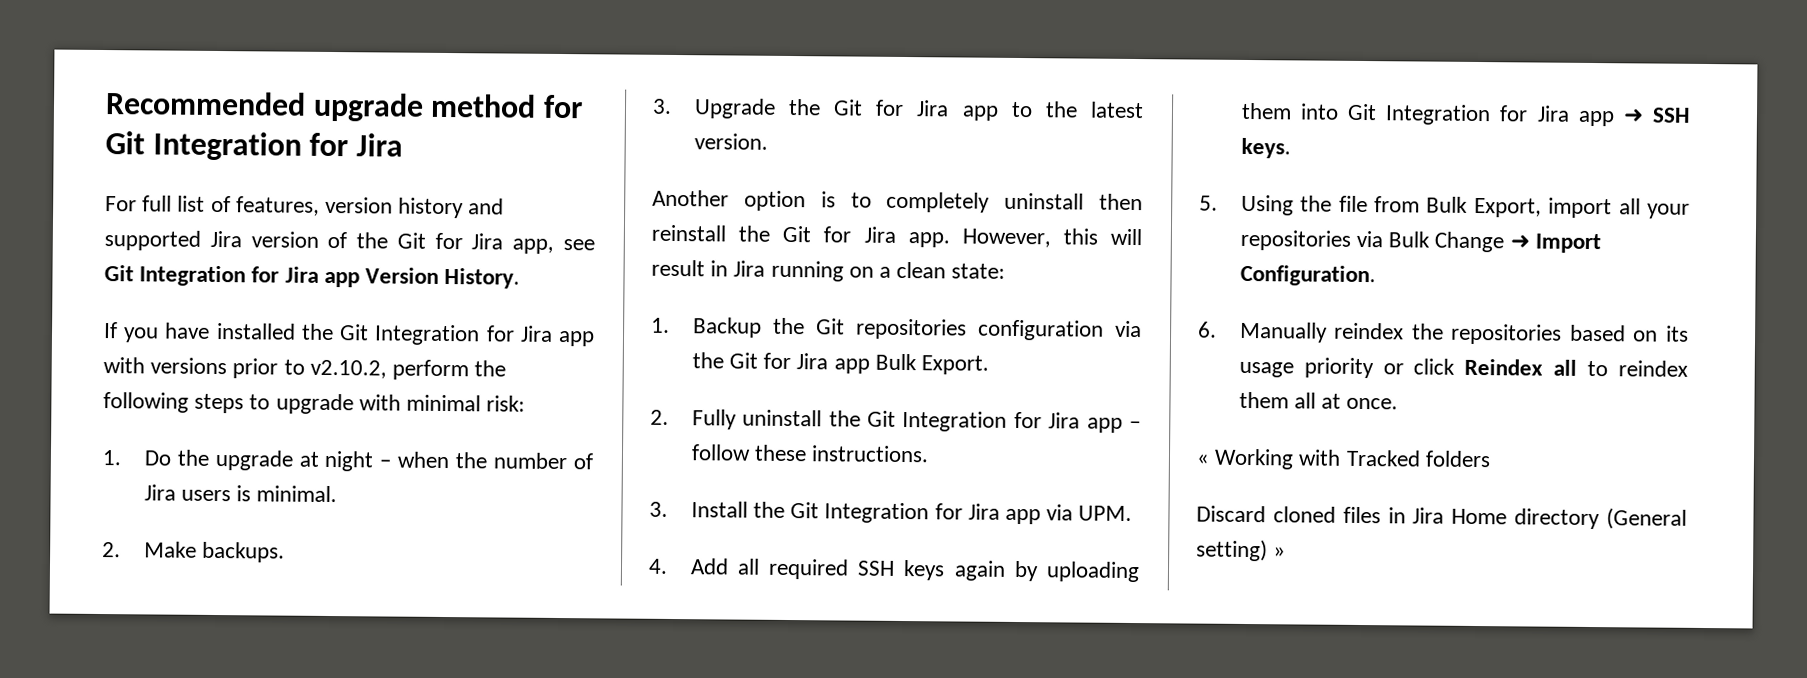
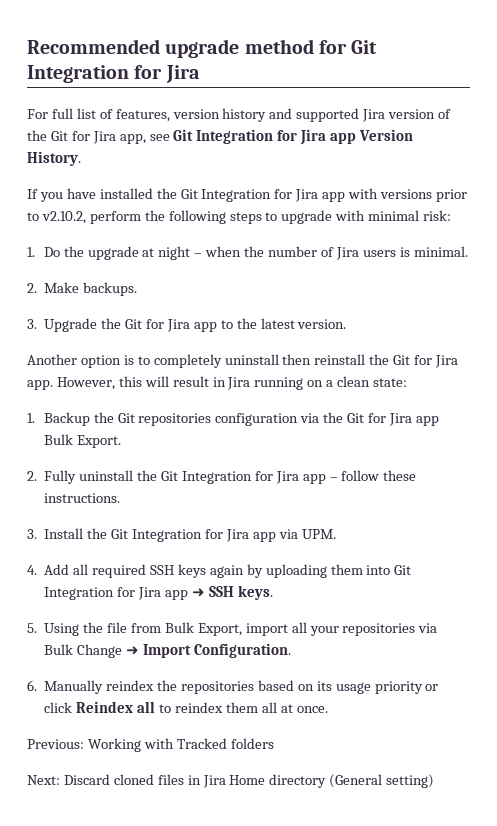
[1196,454,1210,465] « -> [27,739,84,749] Previous:
(1491, 459) none -> [27,775,60,785] Next:
[1273,547,1287,558] » -> (435, 781) none

